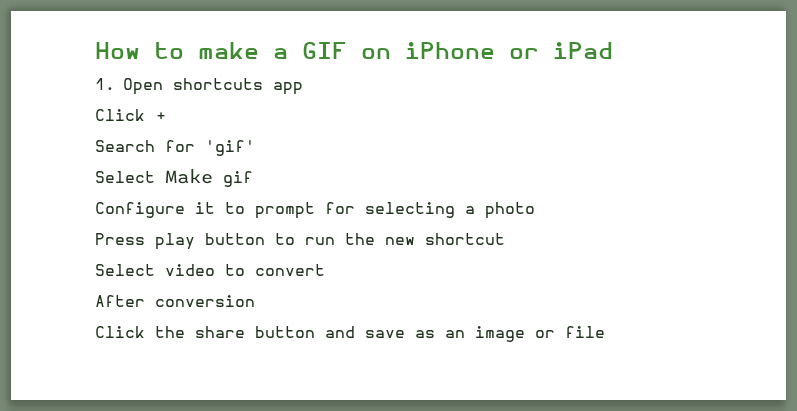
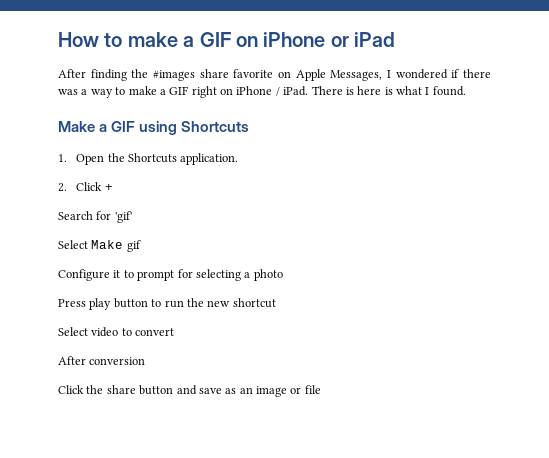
[95,78,303,95] 1. Open shortcuts app // -> [58,69,492,81] [58,86,466,98] [58,121,250,135] [58,153,239,165] [58,183,67,192] After finding the #images share favorite on Apple Messages, I wondered if there was a way to make a GIF right on iPhone / iPad. There is here is what I found. // Make a GIF using Shortcuts // 1. Open the Shortcuts application. // 2.

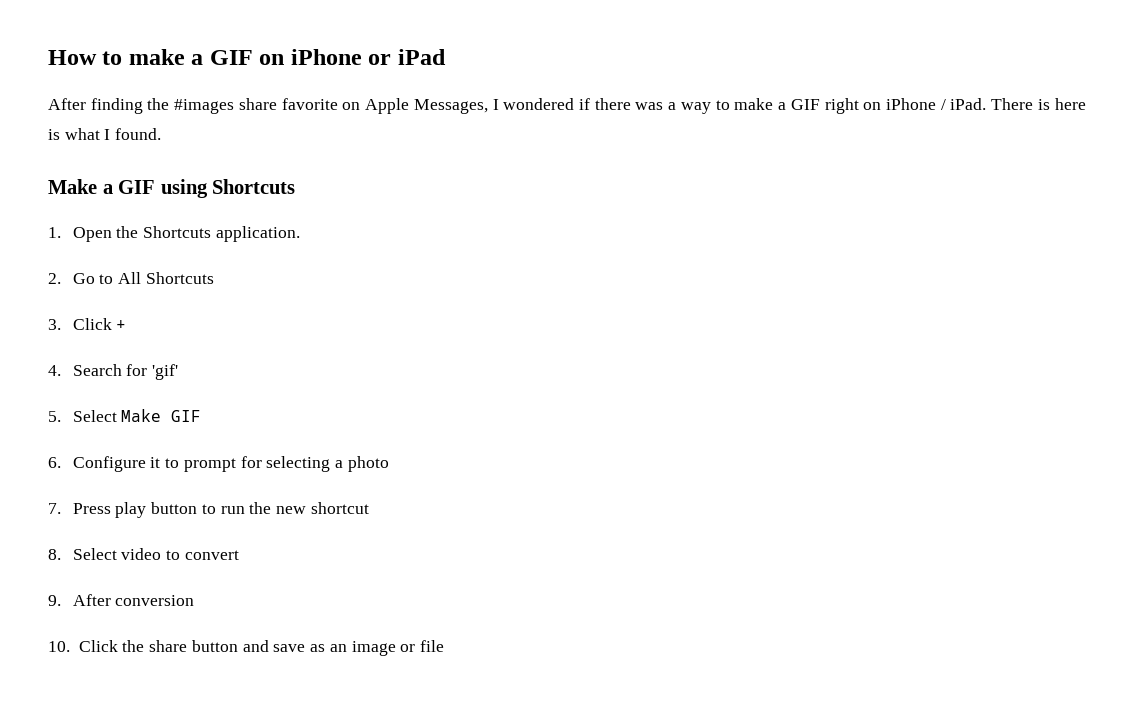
(67, 187) none -> [72,272,214,284] [48,319,61,330] Go to All Shortcuts // 3.
(113, 187) none -> [48,365,61,376] 4.
(132, 217) none -> [48,411,61,422] 5.
[126,240,141,252] gif // -> [171,410,202,422] [48,457,61,468] GIF // 6.
(283, 275) none -> [48,503,61,514] 7.
(276, 303) none -> [48,549,61,560] 8.
(175, 332) none -> [48,595,61,606] 9.
(146, 361) none -> [48,641,70,652] 10.

